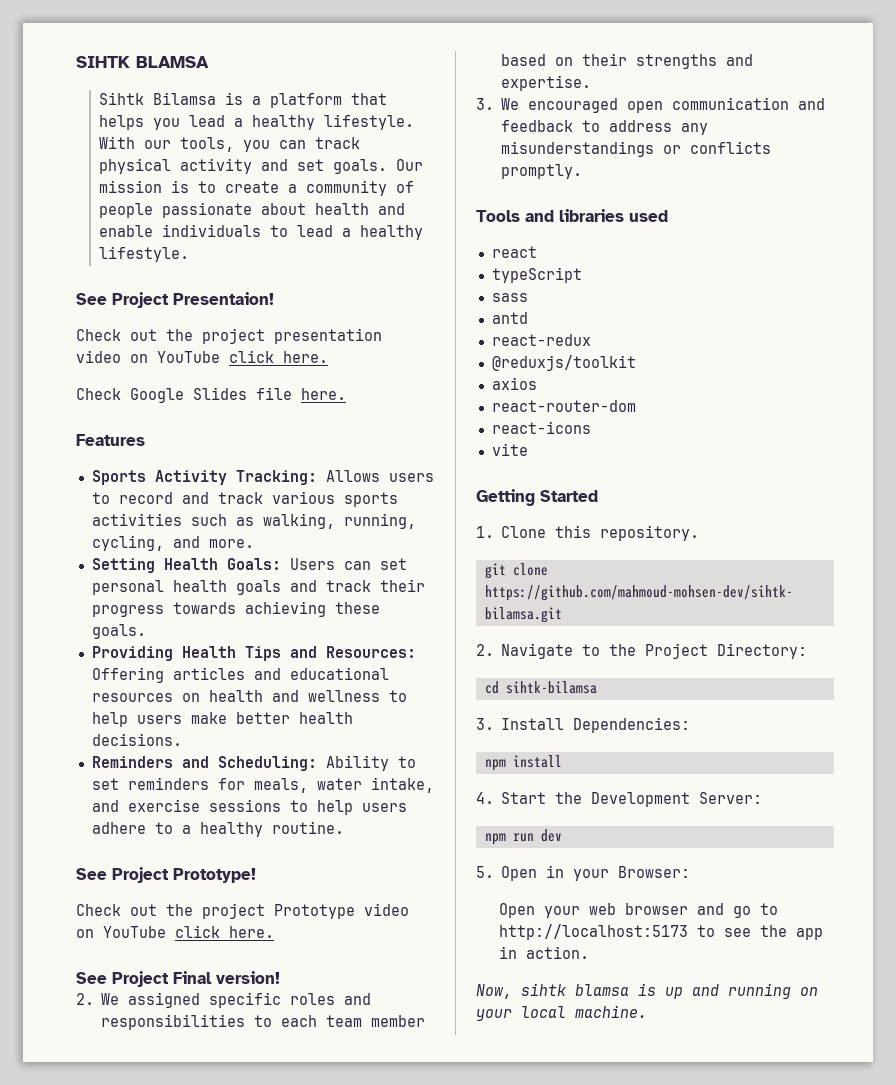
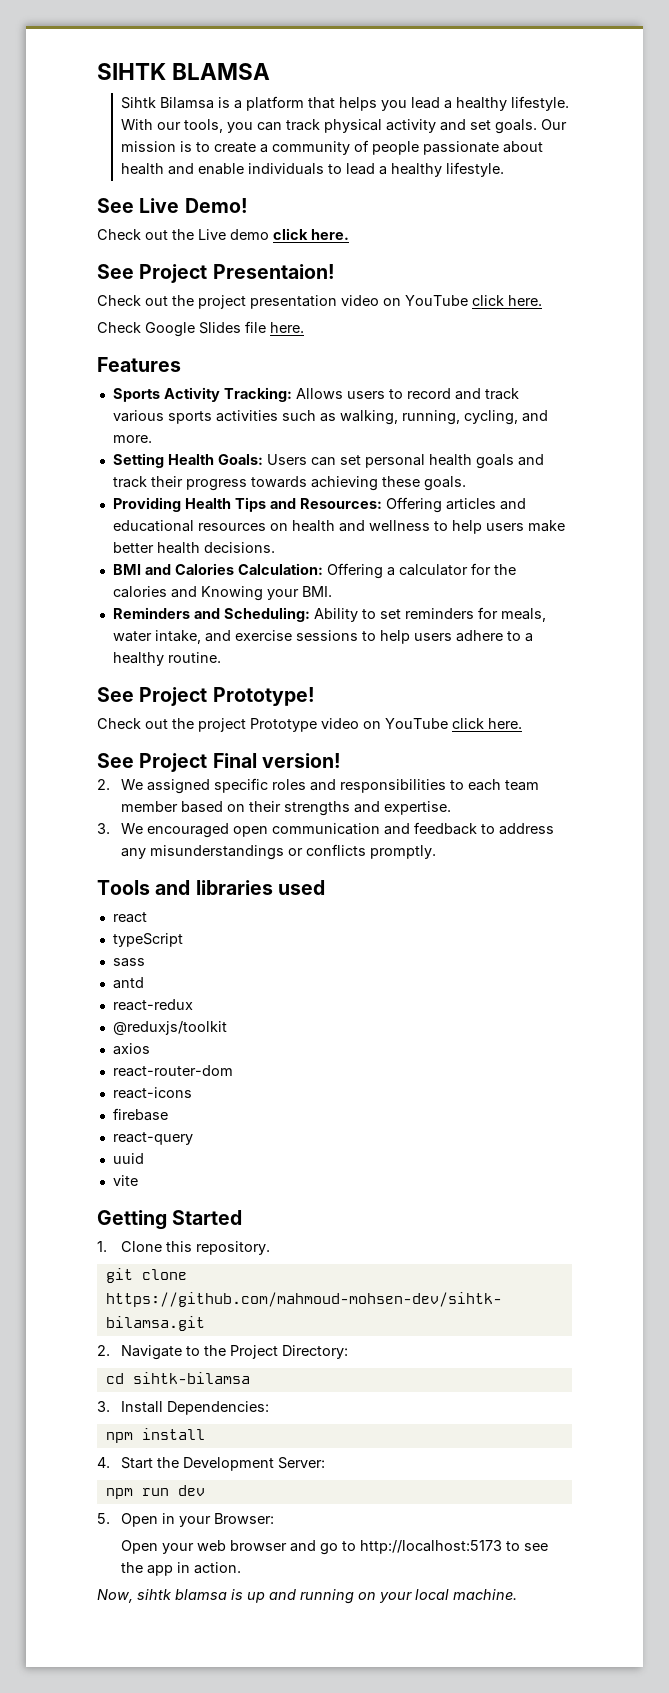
(189, 254) none -> [97,198,248,213] [97,228,349,240] // See Live Demo! // Check out the Live demo click here.
(182, 739) none -> [112,563,516,579] [112,586,332,601] // BMI and Calories Calculation: Offering a calculator for the calories and Knowing your BMI.
(591, 427) none -> [112,1108,168,1121] [112,1132,193,1145] [112,1153,144,1164] // firebase // react-query // uuid

